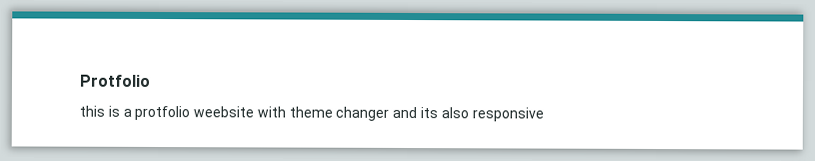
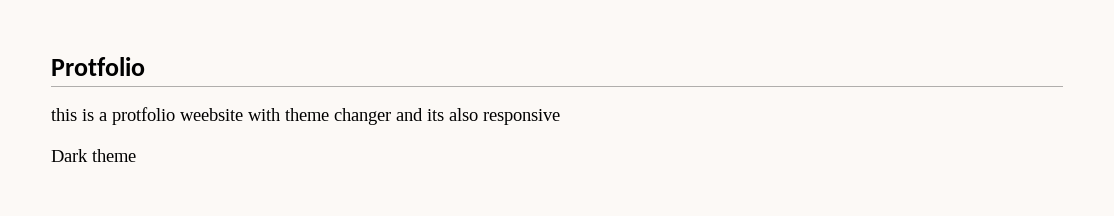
(544, 114) none -> [51,149,136,162] // Dark theme

